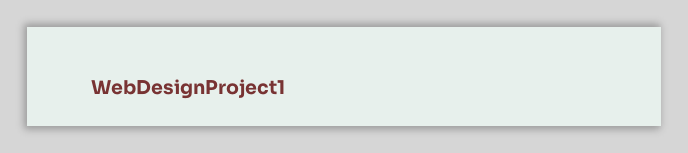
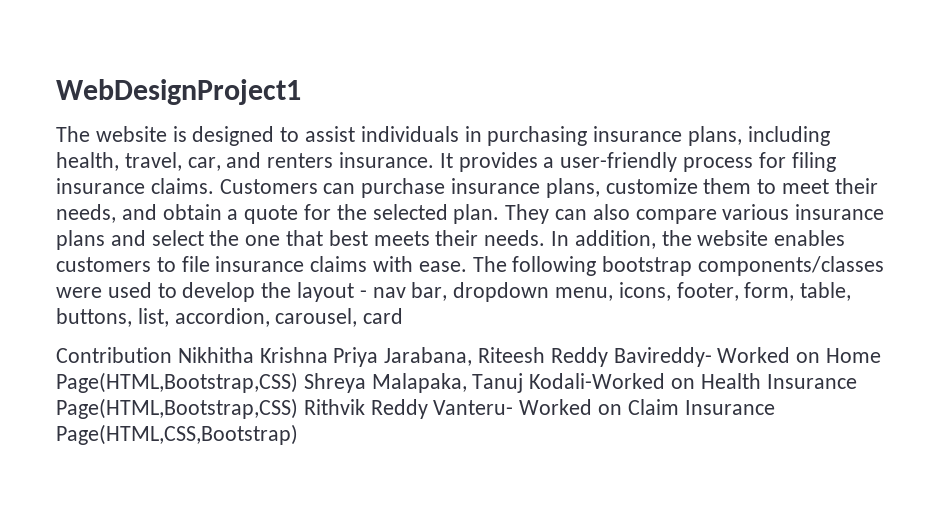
(285, 89) none -> [56,126,830,146] [56,152,836,172] [56,178,878,198] [56,204,885,224] [56,230,846,250] [56,256,885,276] [56,282,852,302] [56,308,404,327] [56,347,882,367] [56,372,857,393] [56,398,775,419] [56,424,298,445] // The website is designed to assist individuals in purchasing insurance plans, including health, travel, car, and renters insurance. It provides a user-friendly process for filing insurance claims. Customers can purchase insurance plans, customize them to meet their needs, and obtain a quote for the selected plan. They can also compare various insurance plans and select the one that best meets their needs. In addition, the website enables customers to file insurance claims with ease. The following bootstrap components/classes were used to develop the layout - nav bar, dropdown menu, icons, footer, form, table, buttons, list, accordion, carousel, card // Contribution Nikhitha Krishna Priya Jarabana, Riteesh Reddy Bavireddy- Worked on Home Page(HTML,Bootstrap,CSS) Shreya Malapaka, Tanuj Kodali-Worked on Health Insurance Page(HTML,Bootstrap,CSS) Rithvik Reddy Vanteru- Worked on Claim Insurance Page(HTML,CSS,Bootstrap)

